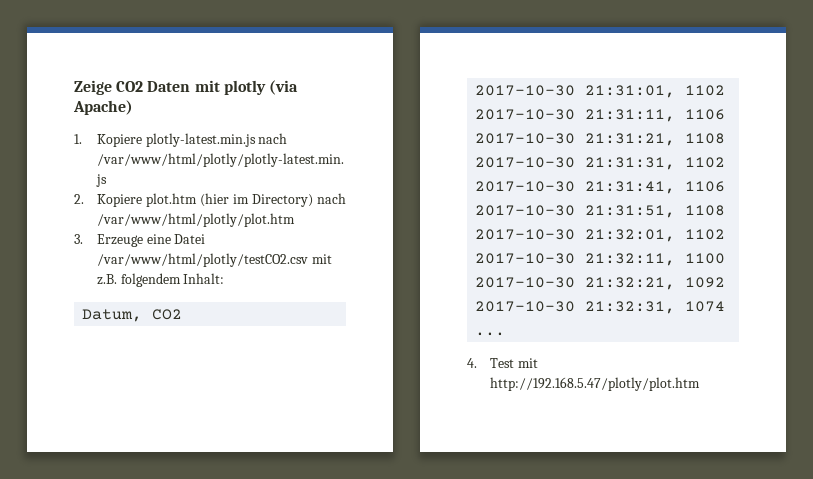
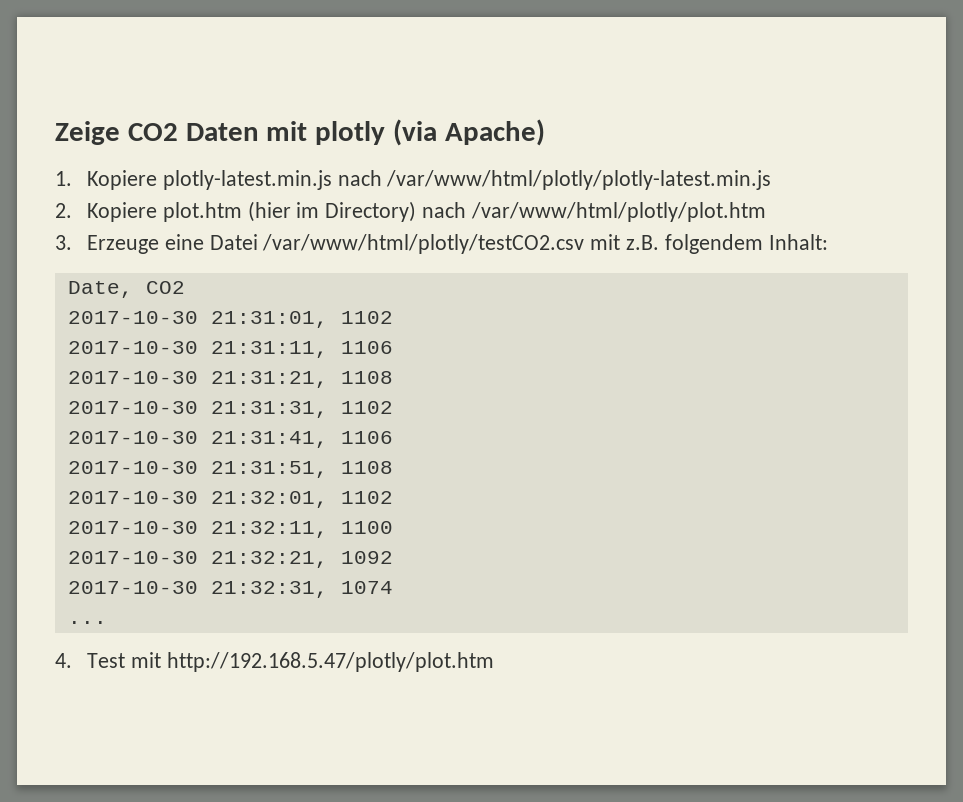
[82,309,143,322] Datum, -> [67,281,133,298] Date,

